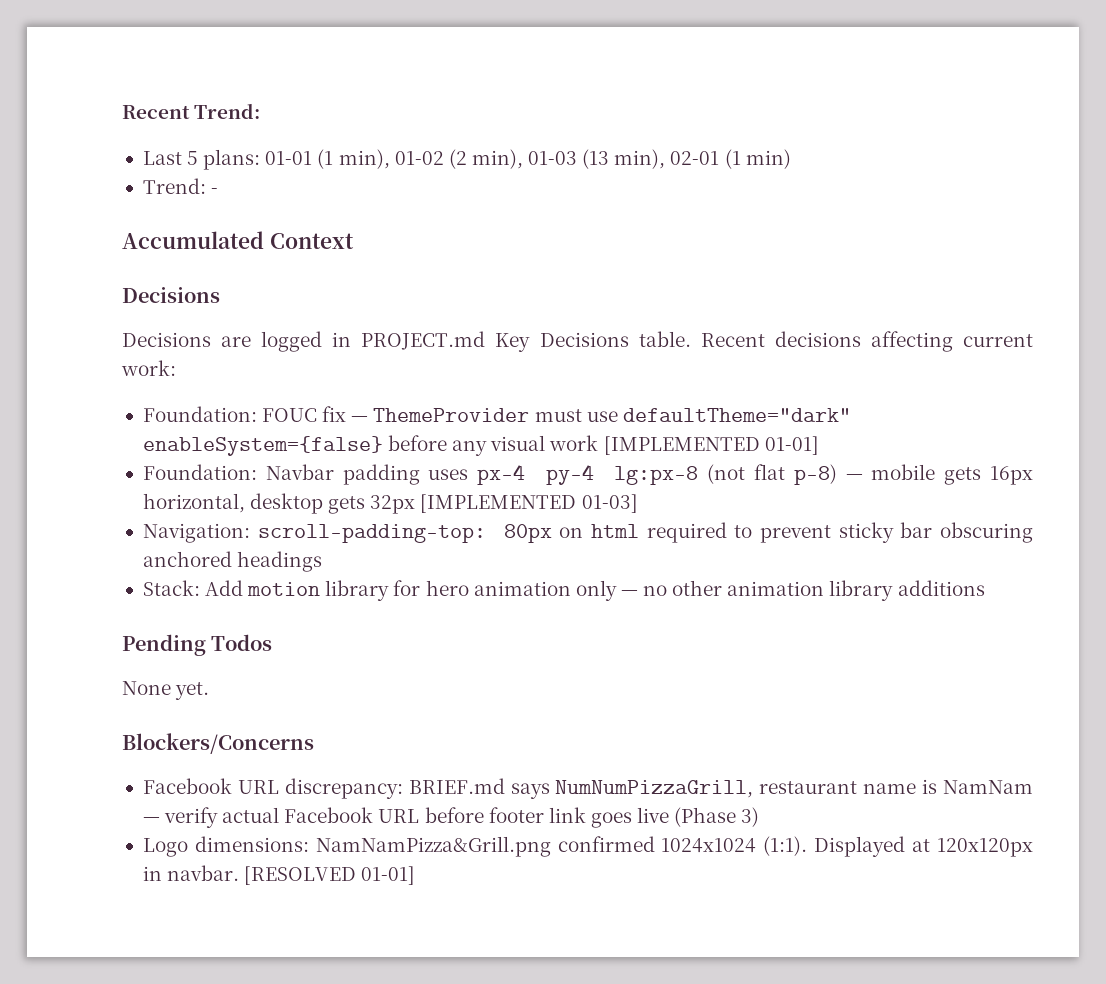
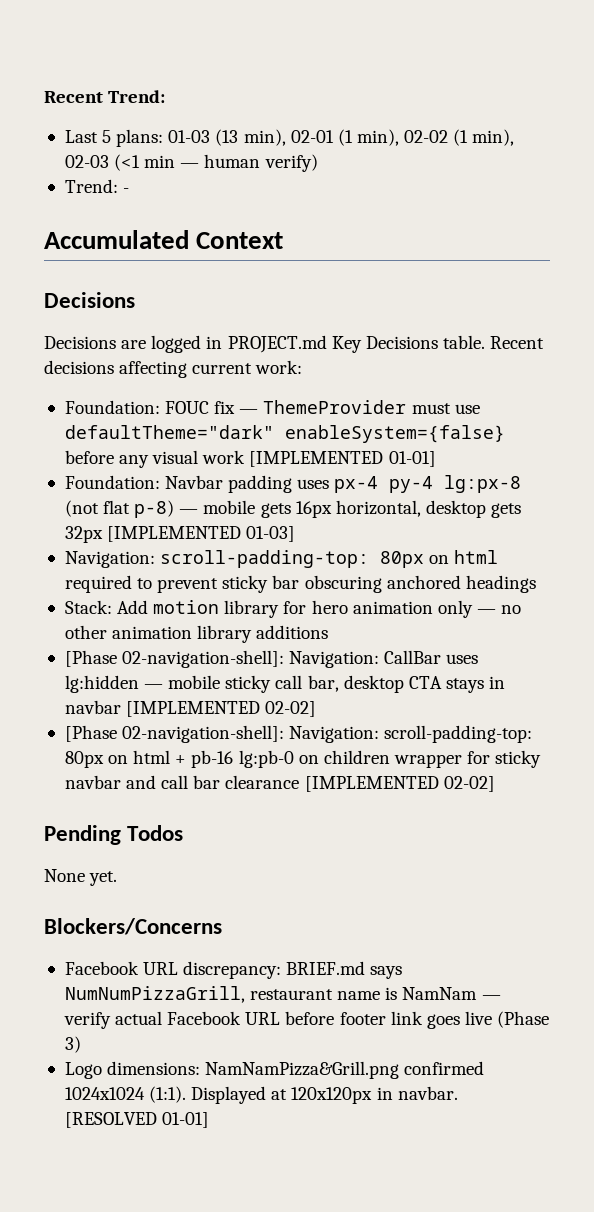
[265,149,523,169] 01-01 (1 min), 01-02 (2 min), -> (164, 138) none
[745,149,791,169] min) -> [356,129,515,146] [64,154,318,172] min), 02-02 (1 min), 02-03 (<1 min — human verify)
(985, 588) none -> [64,650,479,668] [64,675,506,693] [64,700,317,717] [64,725,533,743] [64,750,542,768] [64,775,495,792] // [Phase 02-navigation-shell]: Navigation: CallBar uses lg:hidden — mobile sticky call bar, desktop CTA stays in navbar [IMPLEMENTED 02-02] // [Phase 02-navigation-shell]: Navigation: scroll-padding-top: 80px on html + pb-16 lg:pb-0 on children wrapper for sticky navbar and call bar clearance [IMPLEMENTED 02-02]

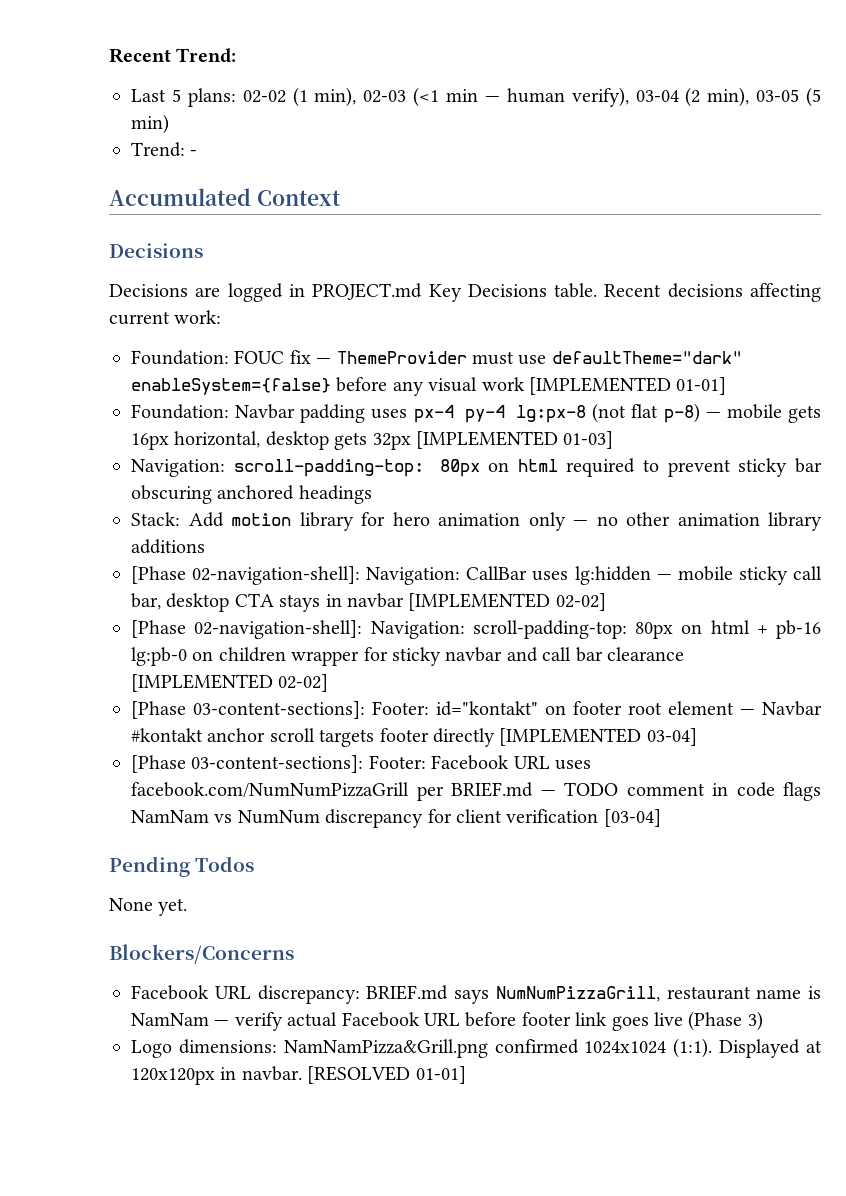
[168,129,399,146] 01-03 (13 min), 02-01 (1 min), -> (236, 97) none
[264,154,318,172] verify) -> [571,87,821,107] [131,114,169,134] verify), 03-04 (2 min), 03-05 (5 min)
(495, 784) none -> [131,701,822,719] [131,728,697,747] [131,755,591,773] [131,782,821,801] [131,809,661,828] // [Phase 03-content-sections]: Footer: id="kontakt" on footer root element — Navbar #kontakt anchor scroll targets footer directly [IMPLEMENTED 03-04] // [Phase 03-content-sections]: Footer: Facebook URL uses facebook.com/NumNumPizzaGrill per BRIEF.md — TODO comment in code flags NamNam vs NumNum discrepancy for client verification [03-04]

